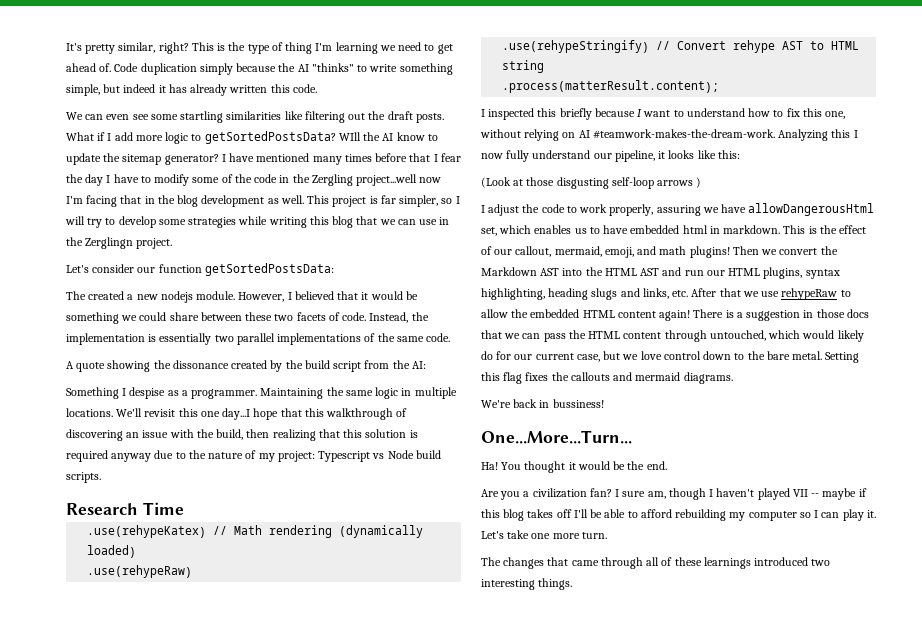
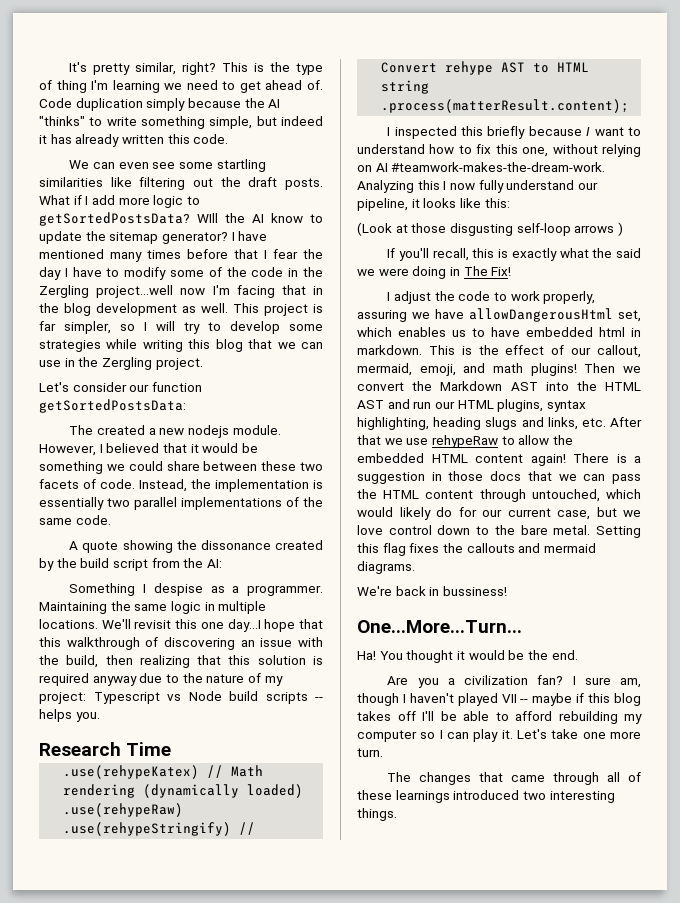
[85,237,134,249] Zerglingn -> [101,357,152,370] Zergling
[66,472,101,483] scripts. -> [265,692,323,704] [39,709,100,722] scripts -- helps you.
(702, 182) none -> [387,248,641,261] [357,266,512,279] // If you'll recall, this is exactly what the said we were doing in The Fix!

